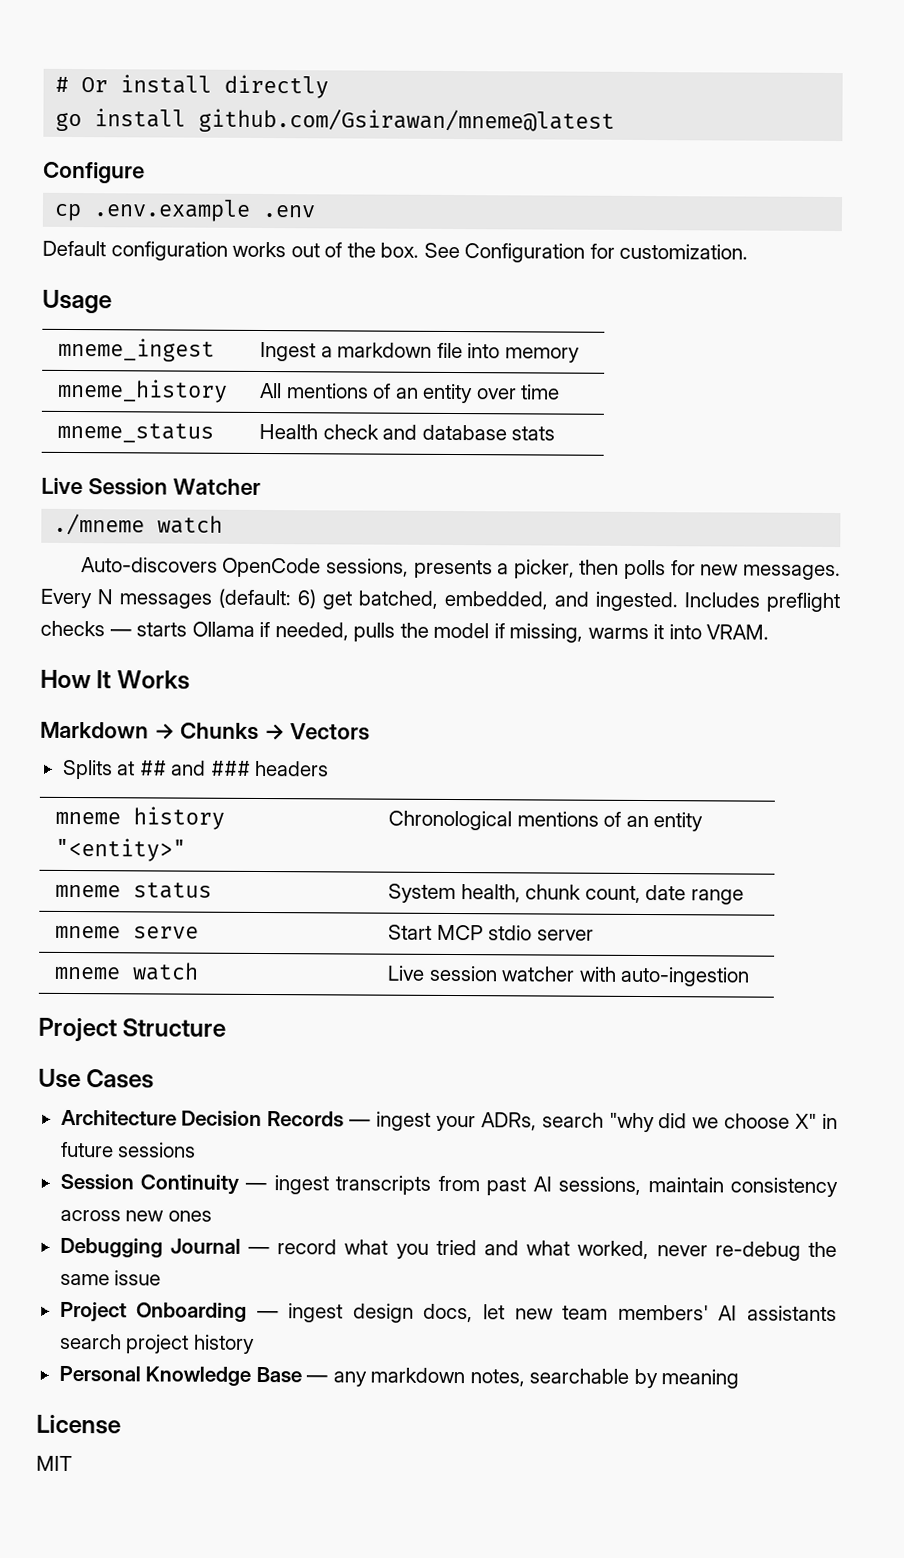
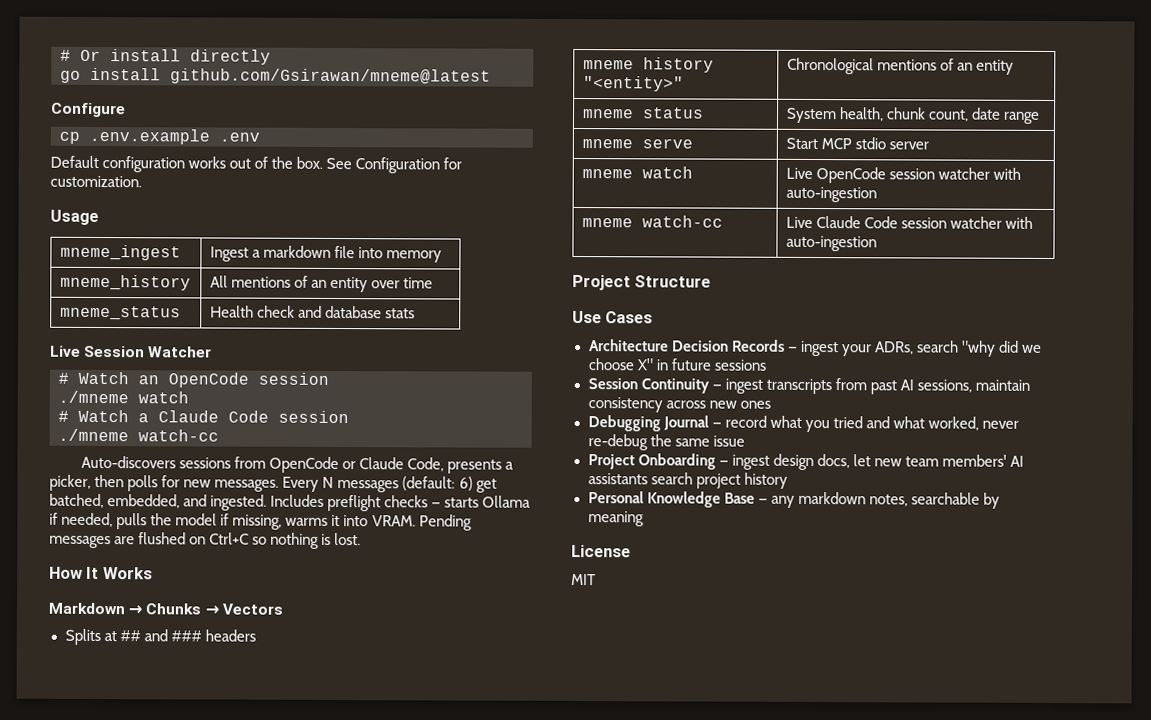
[53,513,224,536] [80,557,409,578] ./mneme watch // Auto-discovers OpenCode sessions, -> [58,371,329,388] [58,390,189,404] [58,409,349,424] [58,428,219,442] [80,455,444,474] # Watch an OpenCode session // ./mneme watch // # Watch a Claude Code session // ./mneme watch-cc // Auto-discovers sessions from OpenCode or Claude Code,
(770, 632) none -> [418,514,472,531] [49,532,362,549] Pending messages are flushed on Ctrl+C so nothing is lost.
(426, 973) none -> [816,167,1022,184] [785,186,877,203] [581,215,723,228] [785,216,899,229] OpenCode session watcher with auto-ingestion // mneme watch-cc | Live Claude Code

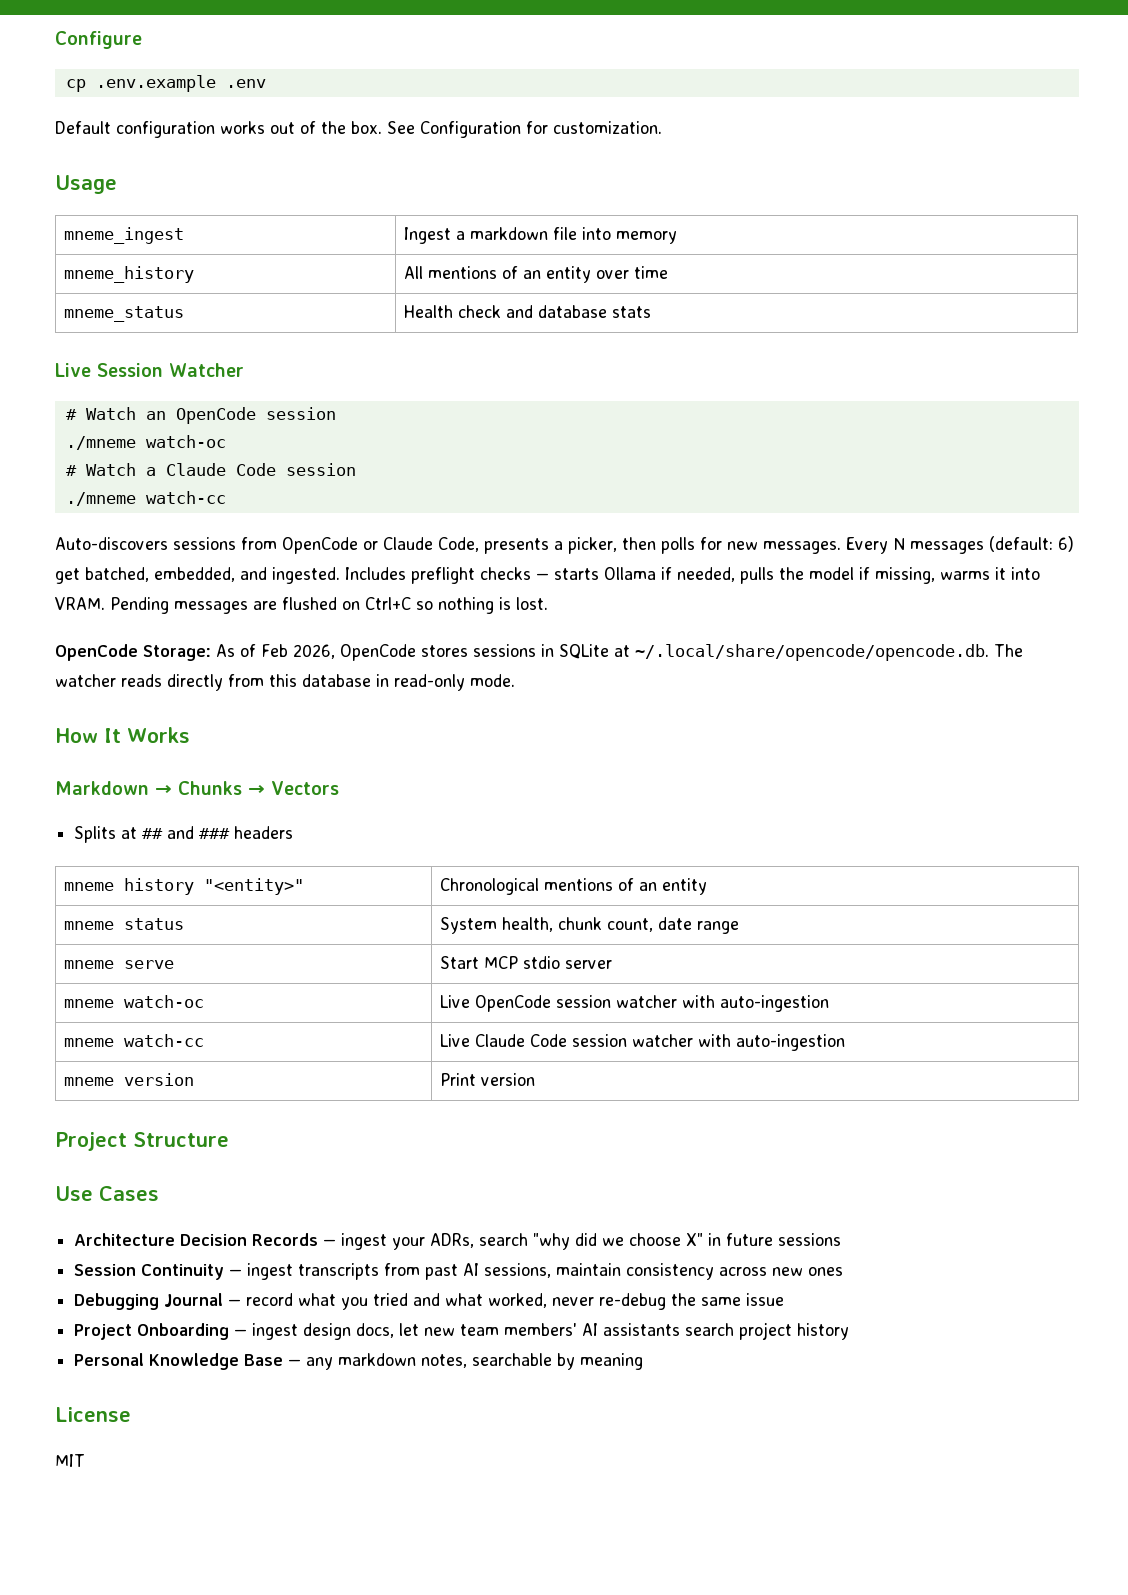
[60,49,271,65] [60,67,491,85] # Or install directly // go install github.com/Gsirawan/mneme@latest // -> (55, 40) none
[138,391,189,404] watch -> [145,435,226,448] watch-oc
(362, 539) none -> [55,644,1023,661] [55,674,515,691] // OpenCode Storage: As of Feb 2026, OpenCode stores sessions in SQLite at ~/.local/share/opencode/opencode.db. The watcher reads directly from this database in read-only mode.
[641,166,693,179] watch -> [123,995,204,1008] watch-oc
(877, 243) none -> [63,1073,194,1086] [439,1073,535,1086] // mneme version | Print version

